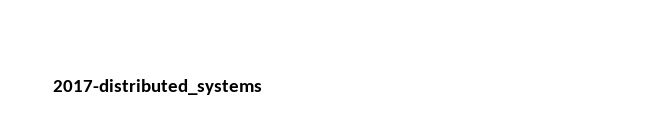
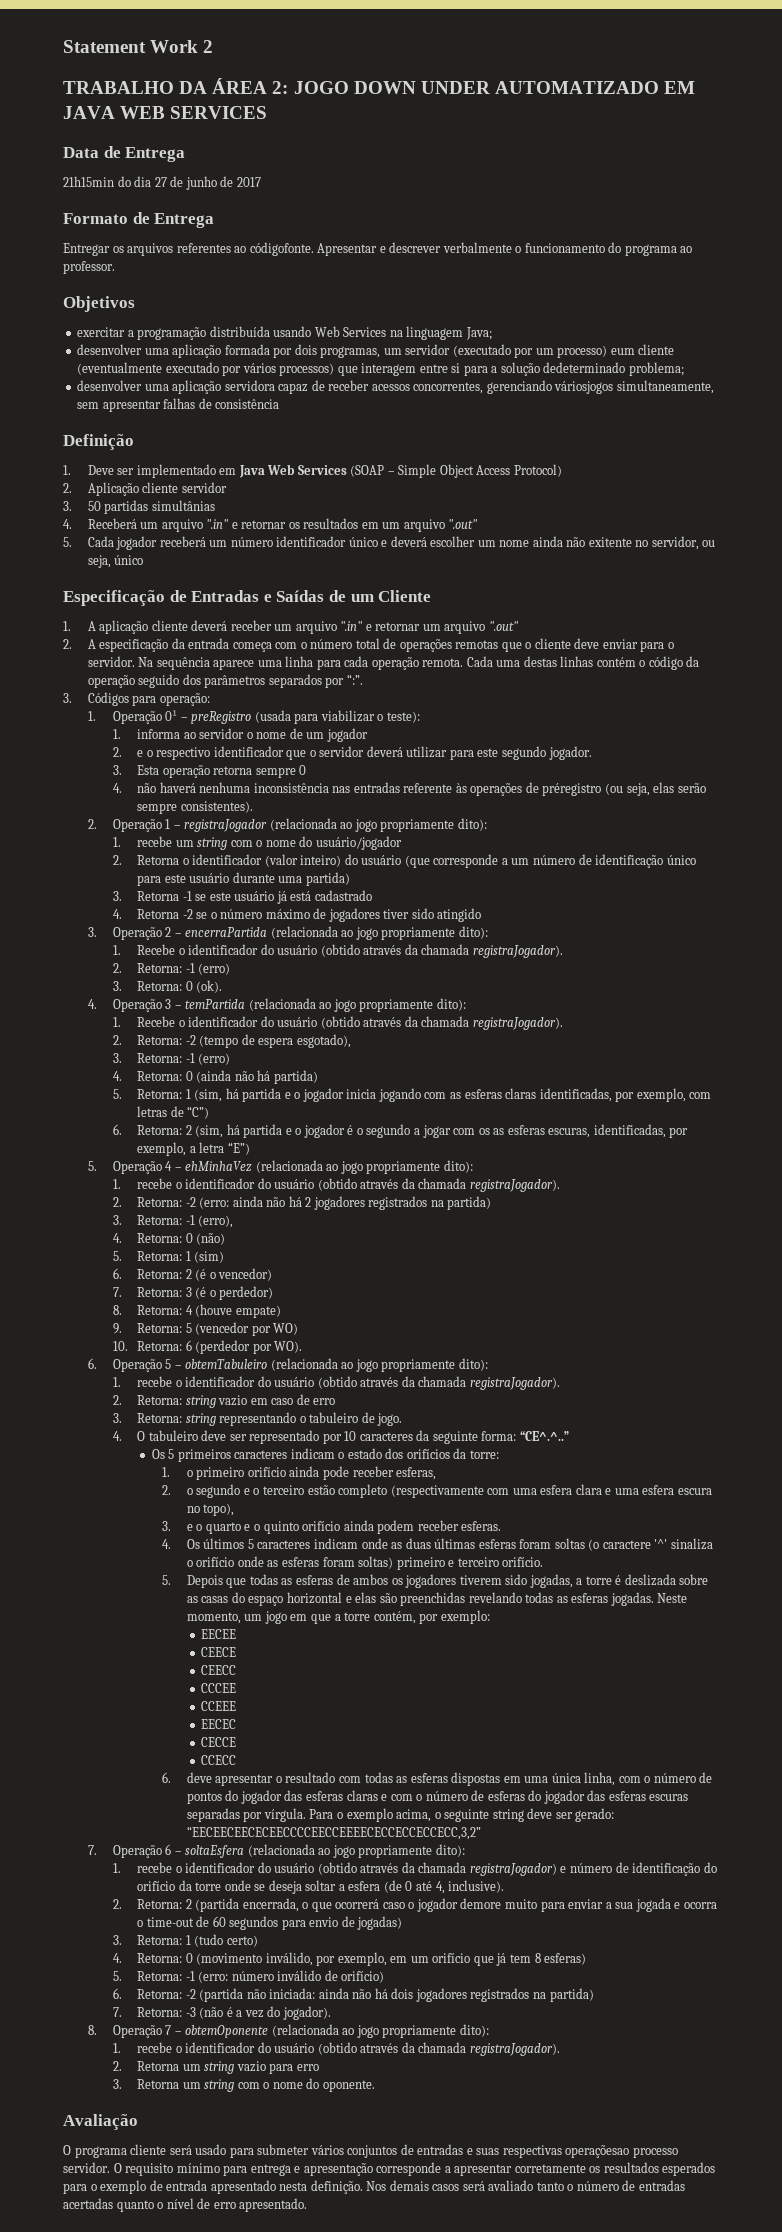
[53,79,262,95] 2017-distributed_systems -> [63,40,214,53] [63,78,696,94] [63,106,268,119] [63,146,186,162] [63,176,261,190] [63,212,215,228] [63,242,693,256] [63,261,115,274] [63,296,135,312] [77,326,492,340] [77,344,675,358] [77,362,684,376] [77,380,714,394] [77,398,280,412] [63,434,134,450] [63,464,562,478] [63,482,227,496] [63,500,215,514] [63,518,478,532] [63,536,716,550] [87,555,144,568] [63,590,432,606] [63,620,518,634] [63,638,674,652] [87,656,700,670] [87,674,363,688] [63,692,210,706] [87,710,420,724] [112,728,368,742] [112,746,592,760] [112,765,307,778] [112,782,706,796] [137,801,253,814] [87,818,487,832] [112,836,402,850] [112,854,696,868] [137,872,350,886] [112,890,372,904] [112,908,482,922] [87,926,488,940] [112,944,563,958] [112,963,231,975] [112,980,223,993] [87,998,466,1012] [112,1016,563,1030] [112,1034,351,1048] [112,1053,231,1065] [112,1070,318,1084] [112,1088,712,1102] [137,1106,210,1119] [112,1124,689,1138] [137,1142,250,1156] [87,1160,473,1174] [112,1178,560,1192] [112,1196,492,1210] [112,1215,234,1228] [112,1233,226,1245] [112,1251,225,1263] [112,1268,273,1281] [112,1286,274,1300] [112,1304,281,1318] [112,1322,299,1336] [112,1340,303,1354] [87,1358,488,1372] [112,1376,560,1390] [112,1394,336,1408] [112,1412,403,1426] [112,1430,569,1444] [151,1448,499,1462] [162,1466,437,1480] [162,1484,712,1498] [186,1503,235,1516] [162,1520,502,1534] [162,1538,713,1551] [186,1556,544,1570] [162,1574,709,1588] [186,1592,688,1606] [186,1610,490,1624] [201,1629,237,1639] [201,1647,237,1657] [201,1665,237,1675] [201,1683,237,1693] [201,1701,237,1711] [201,1719,237,1729] [201,1737,237,1747] [201,1755,237,1765] [162,1772,713,1786] [186,1790,689,1804] [186,1808,615,1822] [186,1826,481,1840] [87,1844,465,1858] [112,1862,717,1876] [137,1880,505,1894] [112,1898,717,1912] [137,1916,403,1930] [112,1934,258,1947] [112,1952,587,1966] [112,1970,385,1983] [112,1988,594,2002] [112,2006,331,2020] [87,2024,489,2038] [112,2042,560,2056] [112,2061,319,2074] [112,2078,375,2092] [63,2114,138,2130] [63,2144,678,2158] [63,2162,716,2176] [63,2180,685,2194] [63,2198,308,2212] Statement Work 2 // TRABALHO DA ÁREA 2: JOGO DOWN UNDER AUTOMATIZADO EM JAVA WEB SERVICES // Data de Entrega // 21h15min do dia 27 de junho de 2017 // Formato de Entrega // Entregar os arquivos referentes ao códigofonte. Apresentar e descrever verbalmente o funcionamento do programa ao professor. // Objetivos // exercitar a programação distribuída usando Web Services na linguagem Java; // desenvolver uma aplicação formada por dois programas, um servidor (executado por um processo) eum cliente (eventualmente executado por vários processos) que interagem entre si para a solução dedeterminado problema; // desenvolver uma aplicação servidora capaz de receber acessos concorrentes, gerenciando váriosjogos simultaneamente, sem apresentar falhas de consistência // Definição // 1. Deve ser implementado em Java Web Services (SOAP – Simple Object Access Protocol) // 2. Aplicação cliente servidor // 3. 50 partidas simultânias // 4. Receberá um arquivo ".in" e retornar os resultados em um arquivo ".out" // 5. Cada jogador receberá um número identificador único e deverá escolher um nome ainda não exitente no servidor, ou seja, único // Especificação de Entradas e Saídas de um Cliente // 1. A aplicação cliente deverá receber um arquivo ".in" e retornar um arquivo ".out" // 2. A especificação da entrada começa com o número total de operações remotas que o cliente deve enviar para o servidor. Na sequência aparece uma linha para cada operação remota. Cada uma destas linhas contém o código da operação seguido dos parâmetros separados por “:”. // 3. Códigos para operação: // 1. Operação 0¹ – preRegistro (usada para viabilizar o teste): // 1. informa ao servidor o nome de um jogador // 2. e o respectivo identificador que o servidor deverá utilizar para este segundo jogador. // 3. Esta operação retorna sempre 0 // 4. não haverá nenhuma inconsistência nas entradas referente às operações de préregistro (ou seja, elas serão sempre consistentes). // 2. Operação 1 – registraJogador (relacionada ao jogo propriamente dito): // 1. recebe um string com o nome do usuário/jogador // 2. Retorna o identificador (valor inteiro) do usuário (que corresponde a um número de identificação único para este usuário durante uma partida) // 3. Retorna -1 se este usuário já está cadastrado // 4. Retorna -2 se o número máximo de jogadores tiver sido atingido // 3. Operação 2 – encerraPartida (relacionada ao jogo propriamente dito): // 1. Recebe o identificador do usuário (obtido através da chamada registraJogador). // 2. Retorna: -1 (erro) // 3. Retorna: 0 (ok). // 4. Operação 3 – temPartida (relacionada ao jogo propriamente dito): // 1. Recebe o identificador do usuário (obtido através da chamada registraJogador). // 2. Retorna: -2 (tempo de espera esgotado), // 3. Retorna: -1 (erro) // 4. Retorna: 0 (ainda não há partida) // 5. Retorna: 1 (sim, há partida e o jogador inicia jogando com as esferas claras identificadas, por exemplo, com letras de “C”) // 6. Retorna: 2 (sim, há partida e o jogador é o segundo a jogar com os as esferas escuras, identificadas, por exemplo, a letra “E”) // 5. Operação 4 – ehMinhaVez (relacionada ao jogo propriamente dito): // 1. recebe o identificador do usuário (obtido através da chamada registraJogador). // 2. Retorna: -2 (erro: ainda não há 2 jogadores registrados na partida) // 3. Retorna: -1 (erro), // 4. Retorna: 0 (não) // 5. Retorna: 1 (sim) // 6. Retorna: 2 (é o vencedor) // 7. Retorna: 3 (é o perdedor) // 8. Retorna: 4 (houve empate) // 9. Retorna: 5 (vencedor por WO) // 10. Retorna: 6 (perdedor por WO). // 6. Operação 5 – obtemTabuleiro (relacionada ao jogo propriamente dito): // 1. recebe o identificador do usuário (obtido através da chamada registraJogador). // 2. Retorna: string vazio em caso de erro // 3. Retorna: string representando o tabuleiro de jogo. // 4. O tabuleiro deve ser representado por 10 caracteres da seguinte forma: “CE^.^..” // Os 5 primeiros caracteres indicam o estado dos orifícios da torre: // 1. o primeiro orifício ainda pode receber esferas, // 2. o segundo e o terceiro estão completo (respectivamente com uma esfera clara e uma esfera escura no topo), // 3. e o quarto e o quinto orifício ainda podem receber esferas. // 4. Os últimos 5 caracteres indicam onde as duas últimas esferas foram soltas (o caractere '^' sinaliza o orifício onde as esferas foram soltas) primeiro e terceiro orifício. // 5. Depois que todas as esferas de ambos os jogadores tiverem sido jogadas, a torre é deslizada sobre as casas do espaço horizontal e elas são preenchidas revelando todas as esferas jogadas. Neste momento, um jogo em que a torre contém, por exemplo: // EECEE // CEECE // CEECC // CCCEE // CCEEE // EECEC // CECCE // CCECC // 6. deve apresentar o resultado com todas as esferas dispostas em uma única linha, com o número de pontos do jogador das esferas claras e com o número de esferas do jogador das esferas escuras separadas por vírgula. Para o exemplo acima, o seguinte string deve ser gerado: “EECEECEECECEECCCCEECCEEEECECCECCECCECC,3,2” // 7. Operação 6 – soltaEsfera (relacionada ao jogo propriamente dito): // 1. recebe o identificador do usuário (obtido através da chamada registraJogador) e número de identificação do orifício da torre onde se deseja soltar a esfera (de 0 até 4, inclusive). // 2. Retorna: 2 (partida encerrada, o que ocorrerá caso o jogador demore muito para enviar a sua jogada e ocorra o time-out de 60 segundos para envio de jogadas) // 3. Retorna: 1 (tudo certo) // 4. Retorna: 0 (movimento inválido, por exemplo, em um orifício que já tem 8 esferas) // 5. Retorna: -1 (erro: número inválido de orifício) // 6. Retorna: -2 (partida não iniciada: ainda não há dois jogadores registrados na partida) // 7. Retorna: -3 (não é a vez do jogador). // 8. Operação 7 – obtemOponente (relacionada ao jogo propriamente dito): // 1. recebe o identificador do usuário (obtido através da chamada registraJogador). // 2. Retorna um string vazio para erro // 3. Retorna um string com o nome do oponente. // Avaliação // O programa cliente será usado para submeter vários conjuntos de entradas e suas respectivas operaçõesao processo servidor. O requisito mínimo para entrega e apresentação corresponde a apresentar corretamente os resultados esperados para o exemplo de entrada apresentado nesta definição. Nos demais casos será avaliado tanto o número de entradas acertadas quanto o nível de erro apresentado.

